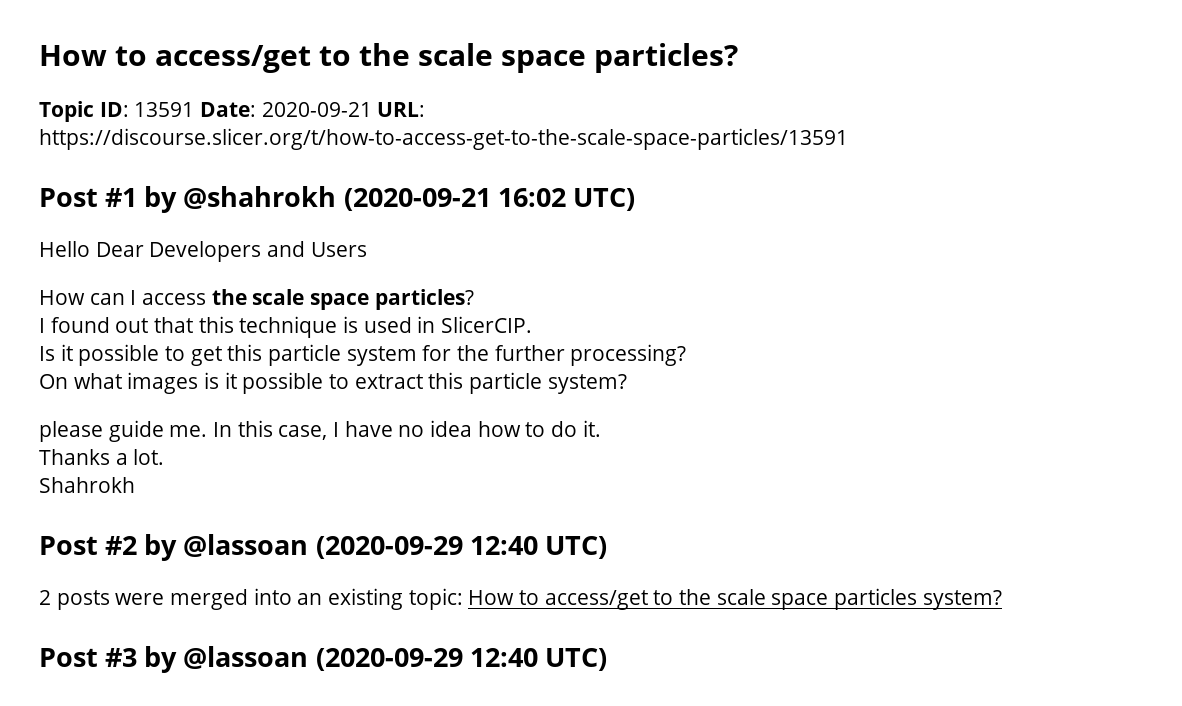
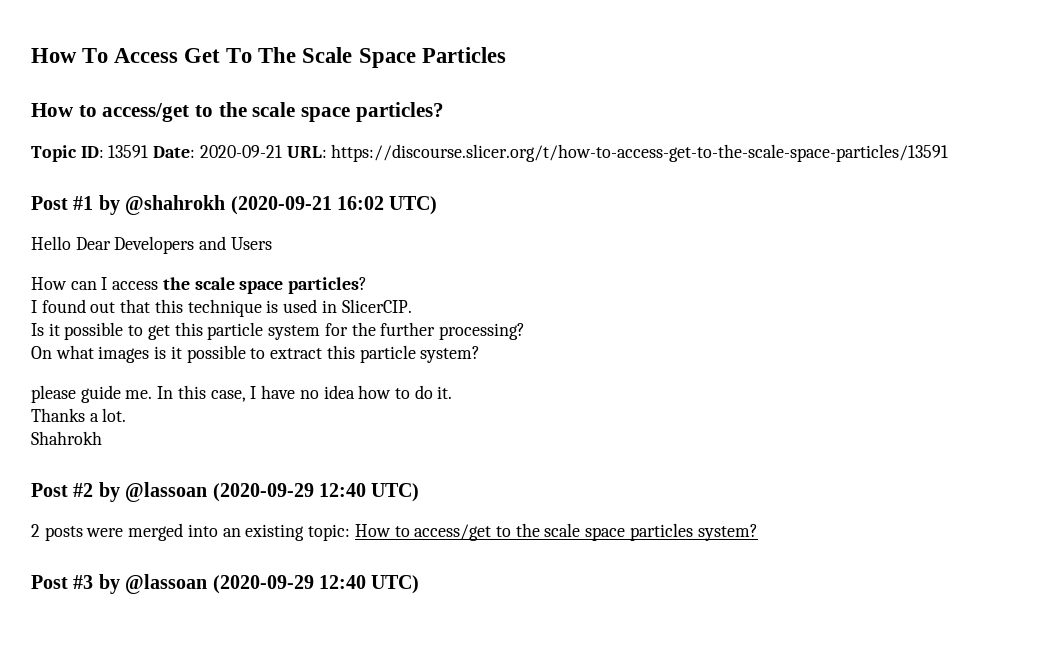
[39,45,107,66] How -> [31,47,506,68] [31,103,74,117] How To Access Get To The Scale Space Particles // How

